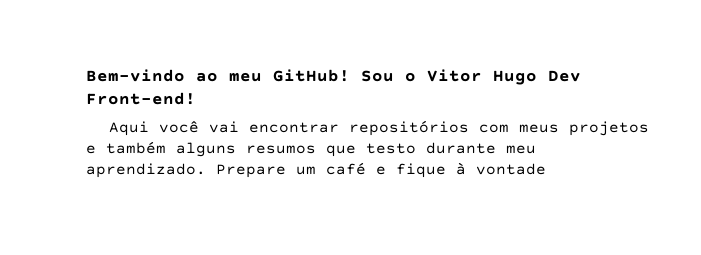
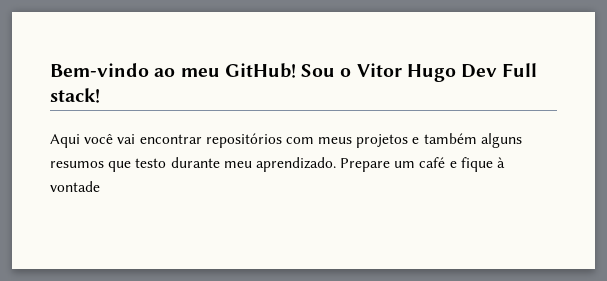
[86,92,196,105] Front-end! -> [502,63,538,77] [50,88,100,103] Full stack!

